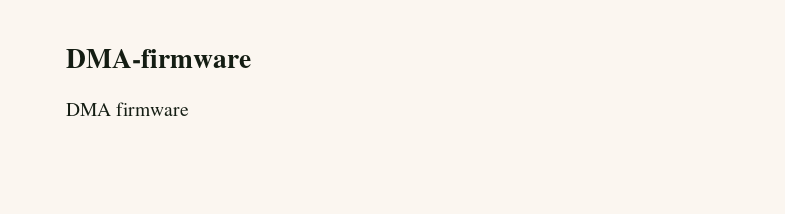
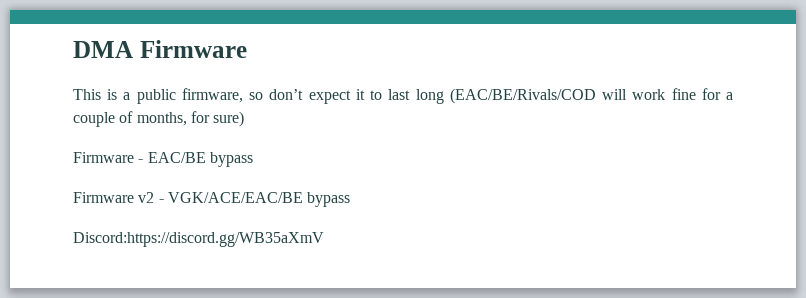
[66,49,251,68] [66,102,190,116] DMA-firmware // DMA firmware -> [73,40,247,58] [73,88,734,104] [73,111,245,127] [73,152,253,167] [73,192,351,207] [73,232,324,247] DMA Firmware // This is a public firmware, so don’t expect it to last long (EAC/BE/Rivals/COD will work fine for a couple of months, for sure) // Firmware - EAC/BE bypass // Firmware v2 - VGK/ACE/EAC/BE bypass // Discord:https://discord.gg/WB35aXmV

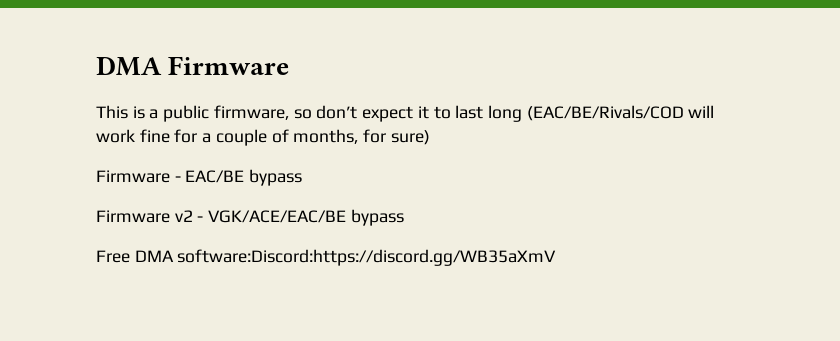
[73,232,324,247] Discord:https://discord.gg/WB35aXmV -> [96,249,557,266] Free DMA software:Discord:https://discord.gg/WB35aXmV

